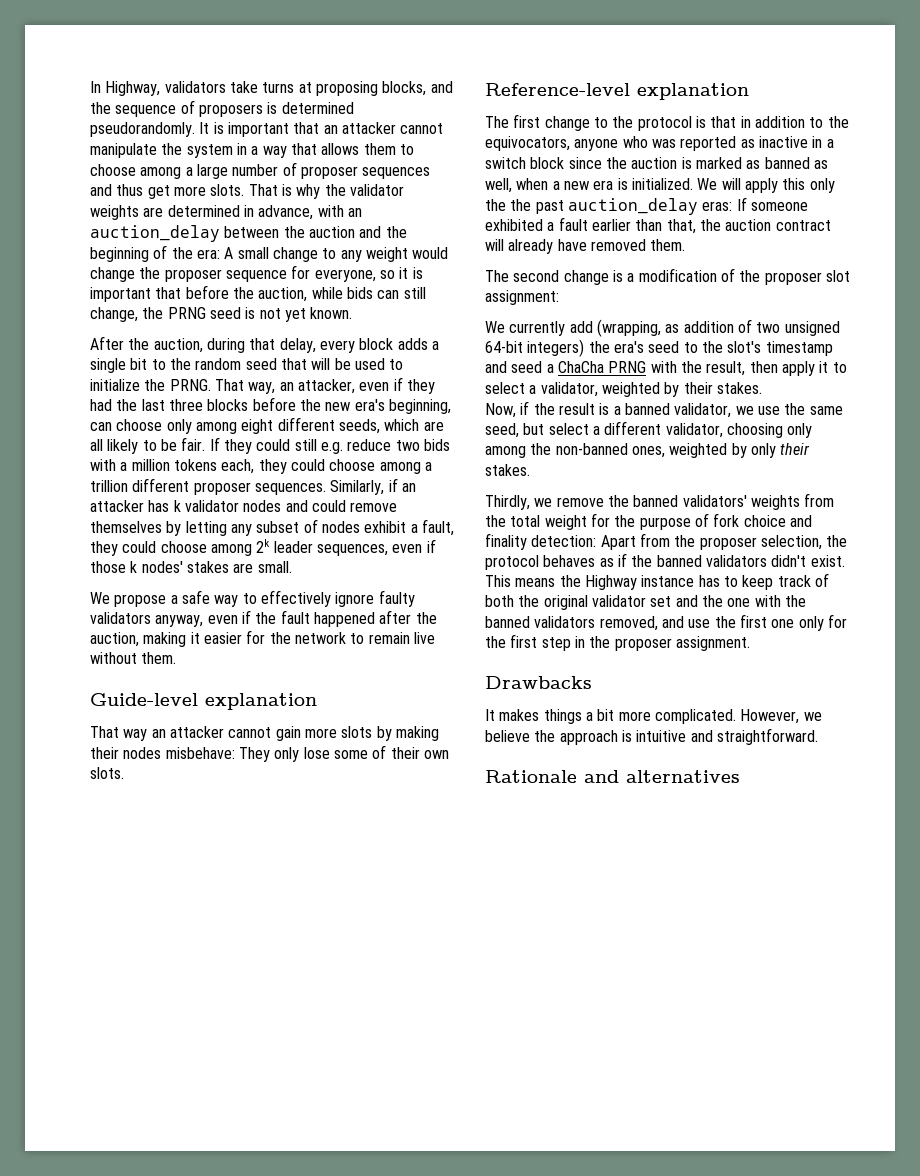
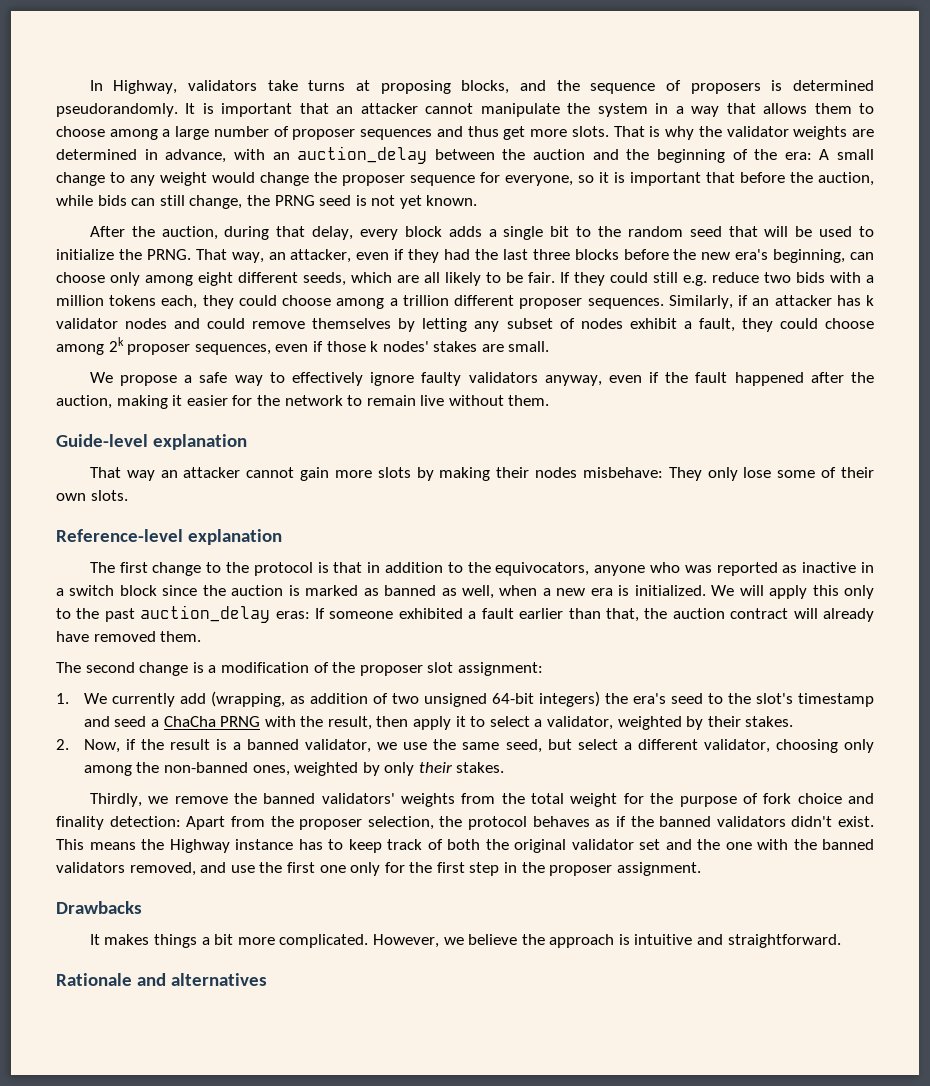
[273,541,313,553] leader -> [127,344,191,355] proposer
[485,199,506,211] the -> [56,608,71,619] to
(559, 297) none -> [56,693,69,704] 1.
(762, 388) none -> [56,739,69,750] 2.

